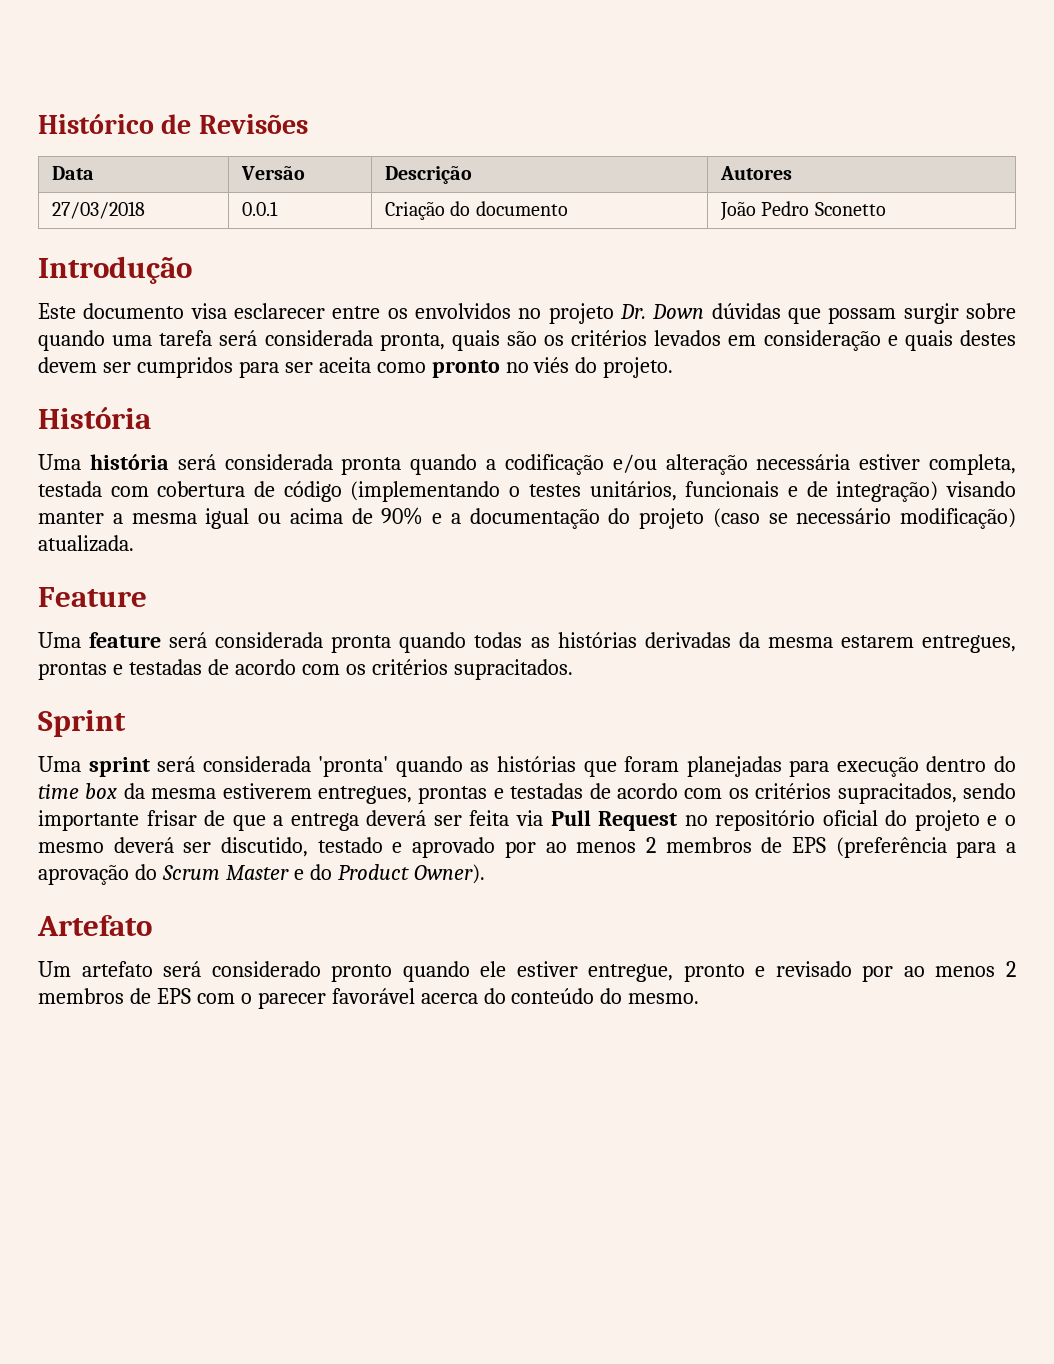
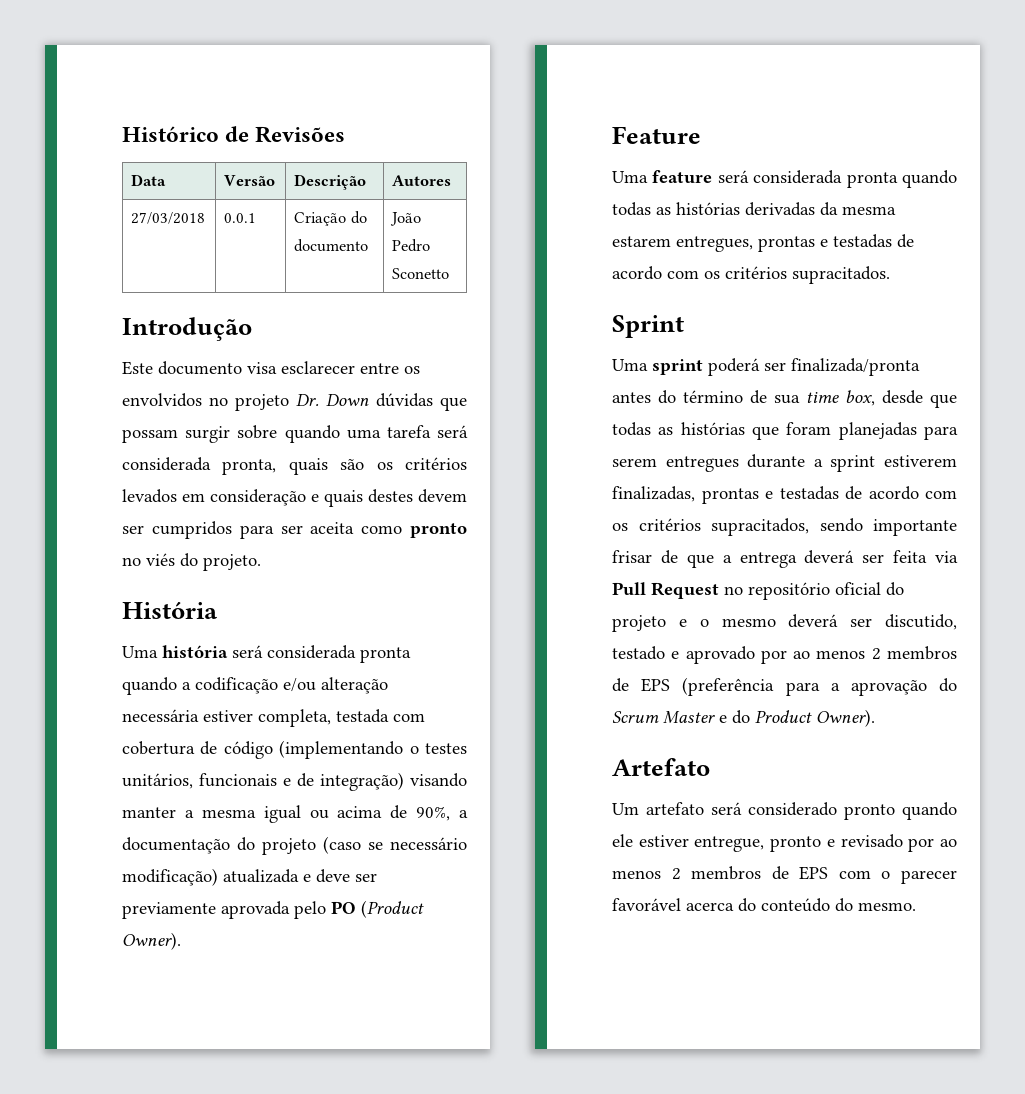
[381,507,442,525] 90% e -> [416,806,451,821] 90%,
[38,535,134,552] atualizada. -> [223,869,377,883] [122,900,424,919] [122,932,181,950] atualizada e deve ser previamente aprovada pelo PO (Product Owner).
[157,756,463,777] será considerada 'pronta' quando -> [708,358,920,376] [612,390,957,408] [612,422,651,436] poderá ser finalizada/pronta antes do término de sua time box, desde que todas
[836,756,1016,777] [38,783,412,804] execução dentro do time box da mesma estiverem entregues, -> [612,454,957,472] [612,486,695,502] serem entregues durante a sprint estiverem finalizadas,

